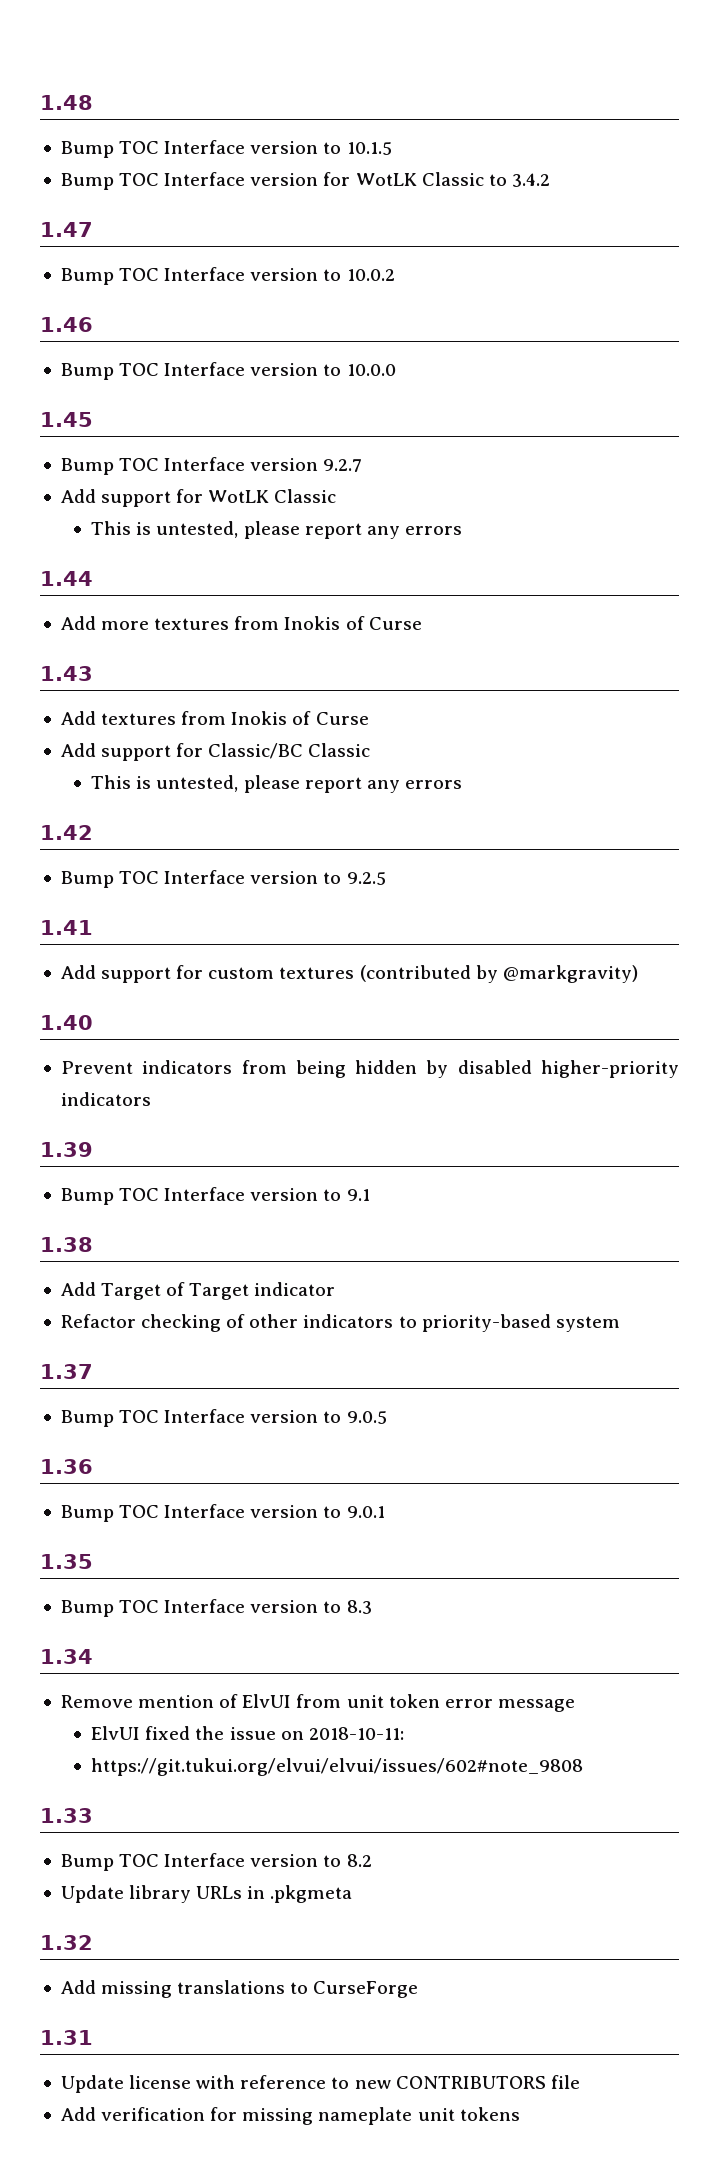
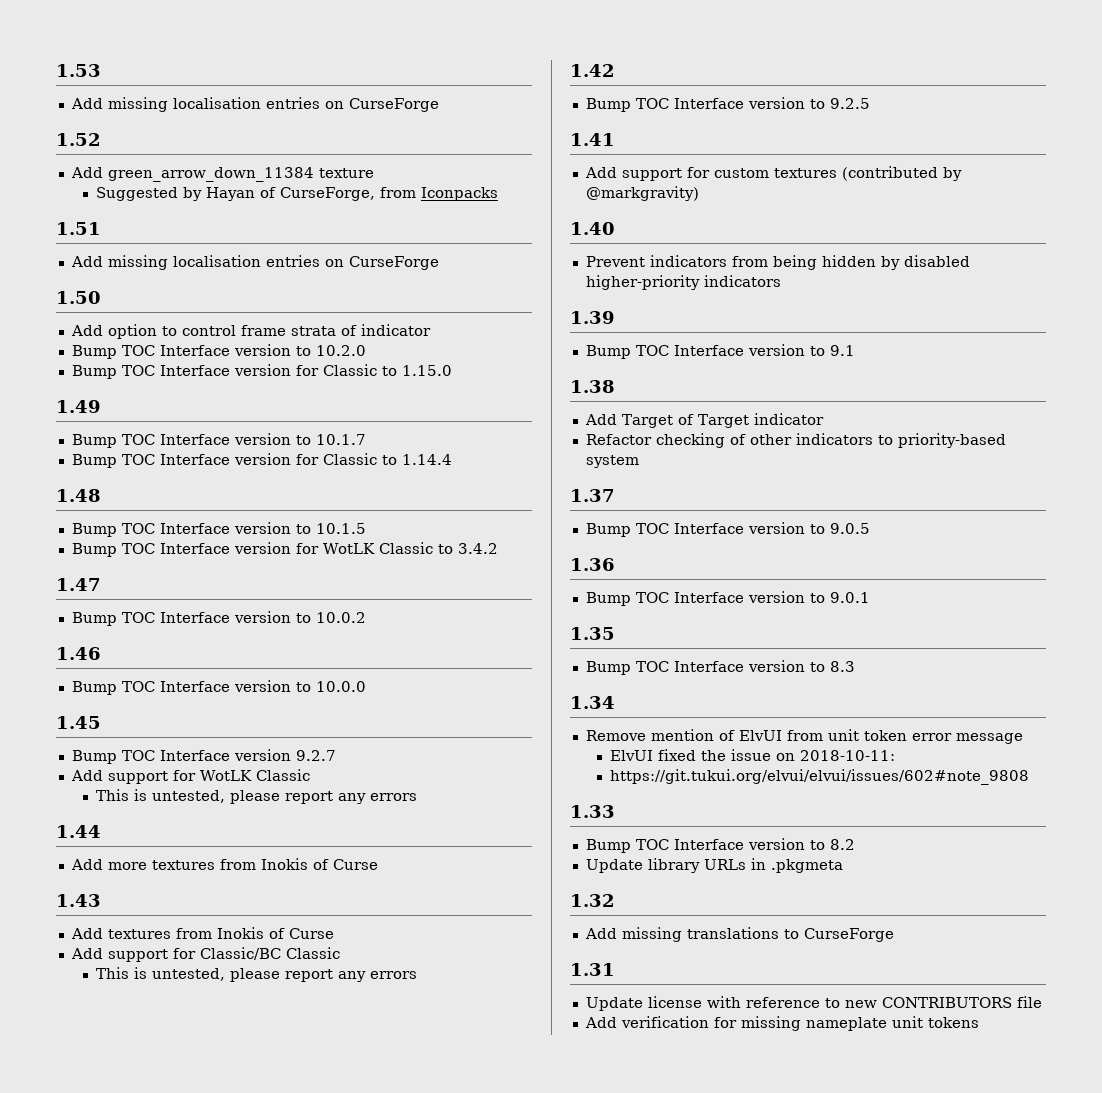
(40, 102) none -> [56,64,101,77] [70,97,439,112] [56,133,101,146] [70,167,374,182] [95,187,498,201] [56,222,101,235] [70,255,439,270] [56,291,101,304] [70,324,431,339] [71,344,366,359] [71,364,452,379] [56,400,101,413] [71,433,366,448] [71,453,452,468] 1.53 // Add missing localisation entries on CurseForge // 1.52 // Add green_arrow_down_11384 texture // Suggested by Hayan of CurseForge, from Iconpacks // 1.51 // Add missing localisation entries on CurseForge // 1.50 // Add option to control frame strata of indicator // Bump TOC Interface version to 10.2.0 // Bump TOC Interface version for Classic to 1.15.0 // 1.49 // Bump TOC Interface version to 10.1.7 // Bump TOC Interface version for Classic to 1.14.4 //

